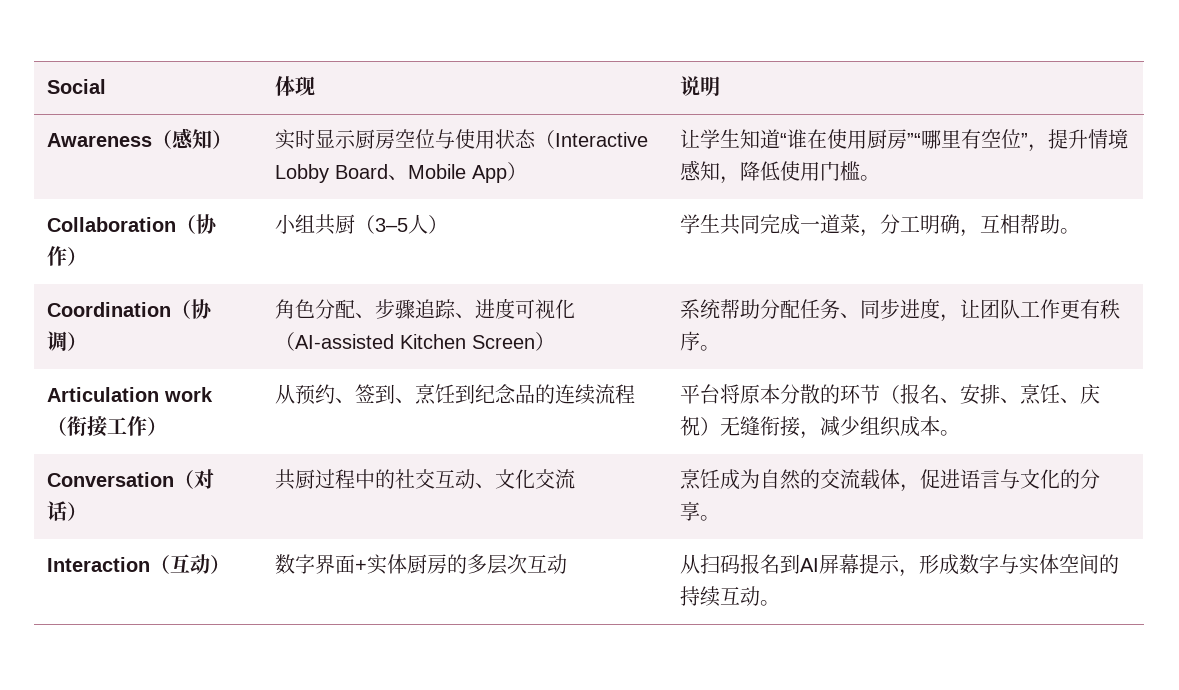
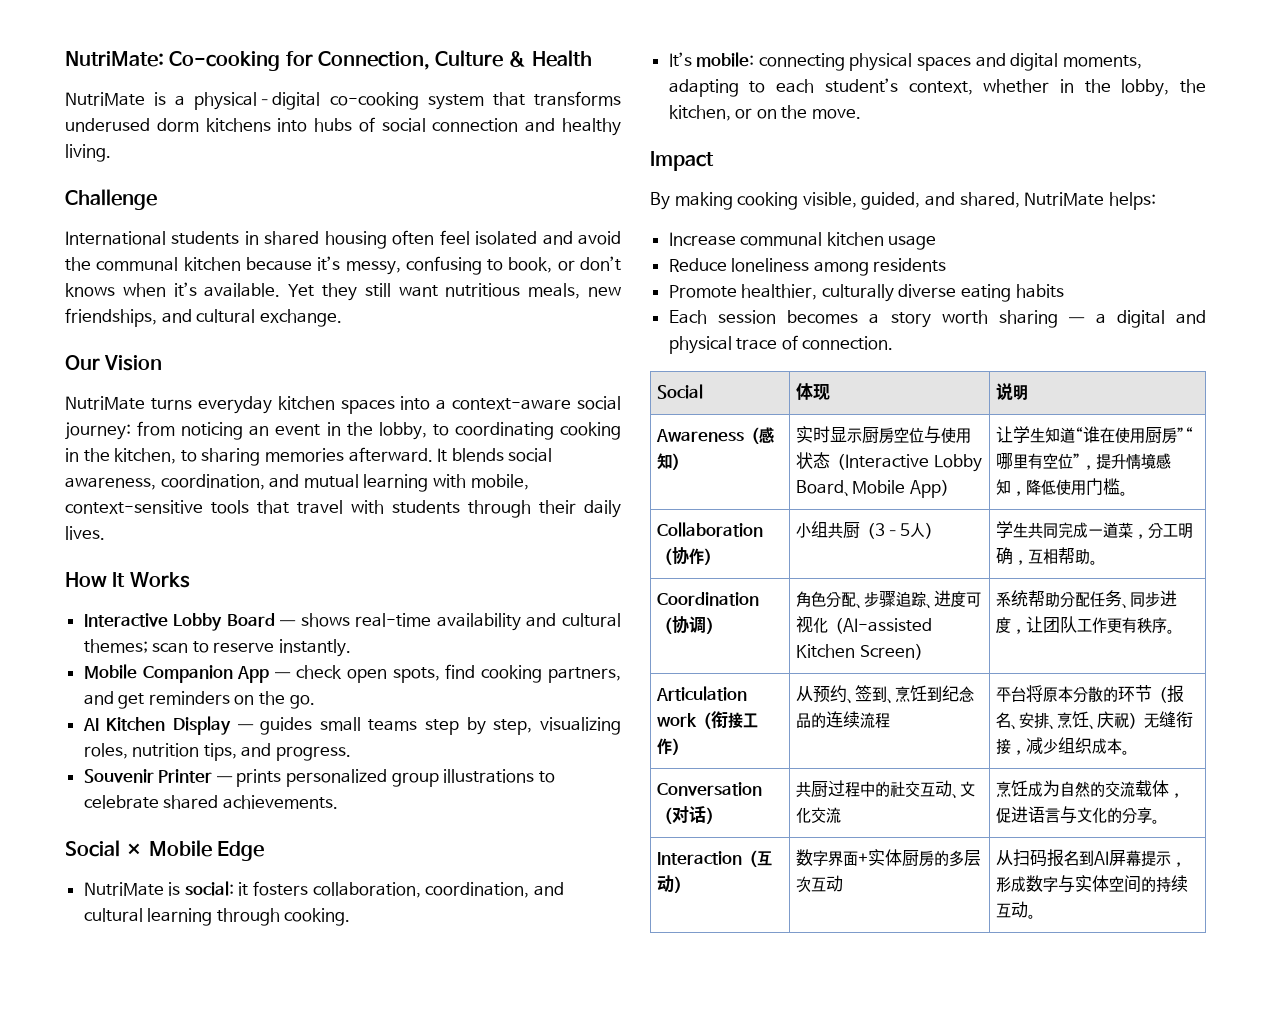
(46, 86) none -> [65,50,592,71] [65,91,622,110] [65,117,621,136] [65,144,111,162] [65,189,157,210] [65,230,621,249] [65,256,622,275] [65,282,622,301] [65,308,342,327] [65,355,163,371] [65,396,621,414] [65,421,621,440] [65,447,553,466] [65,474,529,492] [65,500,621,518] [65,526,105,540] [65,572,190,588] [83,613,621,631] [83,639,352,657] [83,664,621,683] [83,691,315,709] [82,716,621,735] [83,743,352,761] [83,769,555,787] [83,795,338,809] [65,840,264,861] [83,881,564,898] [83,908,351,926] [668,52,1142,71] [668,78,1206,97] [668,105,862,121] [650,151,714,171] [650,192,1156,210] [668,232,937,250] [668,258,947,276] [668,284,1064,302] [668,310,1207,328] [668,335,894,354] NutriMate: Co-cooking for Connection, Culture & Health // NutriMate is a physical–digital co-cooking system that transforms underused dorm kitchens into hubs of social connection and healthy living. // Challenge // International students in shared housing often feel isolated and avoid the communal kitchen because it’s messy, confusing to book, or don’t knows when it’s available. Yet they still want nutritious meals, new friendships, and cultural exchange. // Our Vision // NutriMate turns everyday kitchen spaces into a context-aware social journey: from noticing an event in the lobby, to coordinating cooking in the kitchen, to sharing memories afterward. It blends social awareness, coordination, and mutual learning with mobile, context-sensitive tools that travel with students through their daily lives. // How It Works // Interactive Lobby Board — shows real-time availability and cultural themes; scan to reserve instantly. // Mobile Companion App — check open spots, find cooking partners, and get reminders on the go. // AI Kitchen Display — guides small teams step by step, visualizing roles, nutrition tips, and progress. // Souvenir Printer — prints personalized group illustrations to celebrate shared achievements. // Social × Mobile Edge // NutriMate is social: it fosters collaboration, coordination, and cultural learning through cooking. // It’s mobile: connecting physical spaces and digital moments, adapting to each student’s context, whether in the lobby, the kitchen, or on the move. // Impact // By making cooking visible, guided, and shared, NutriMate helps: // Increase communal kitchen usage // Reduce loneliness among residents // Promote healthier, culturally diverse eating habits // Each session becomes a story worth sharing — a digital and physical trace of connection. //

